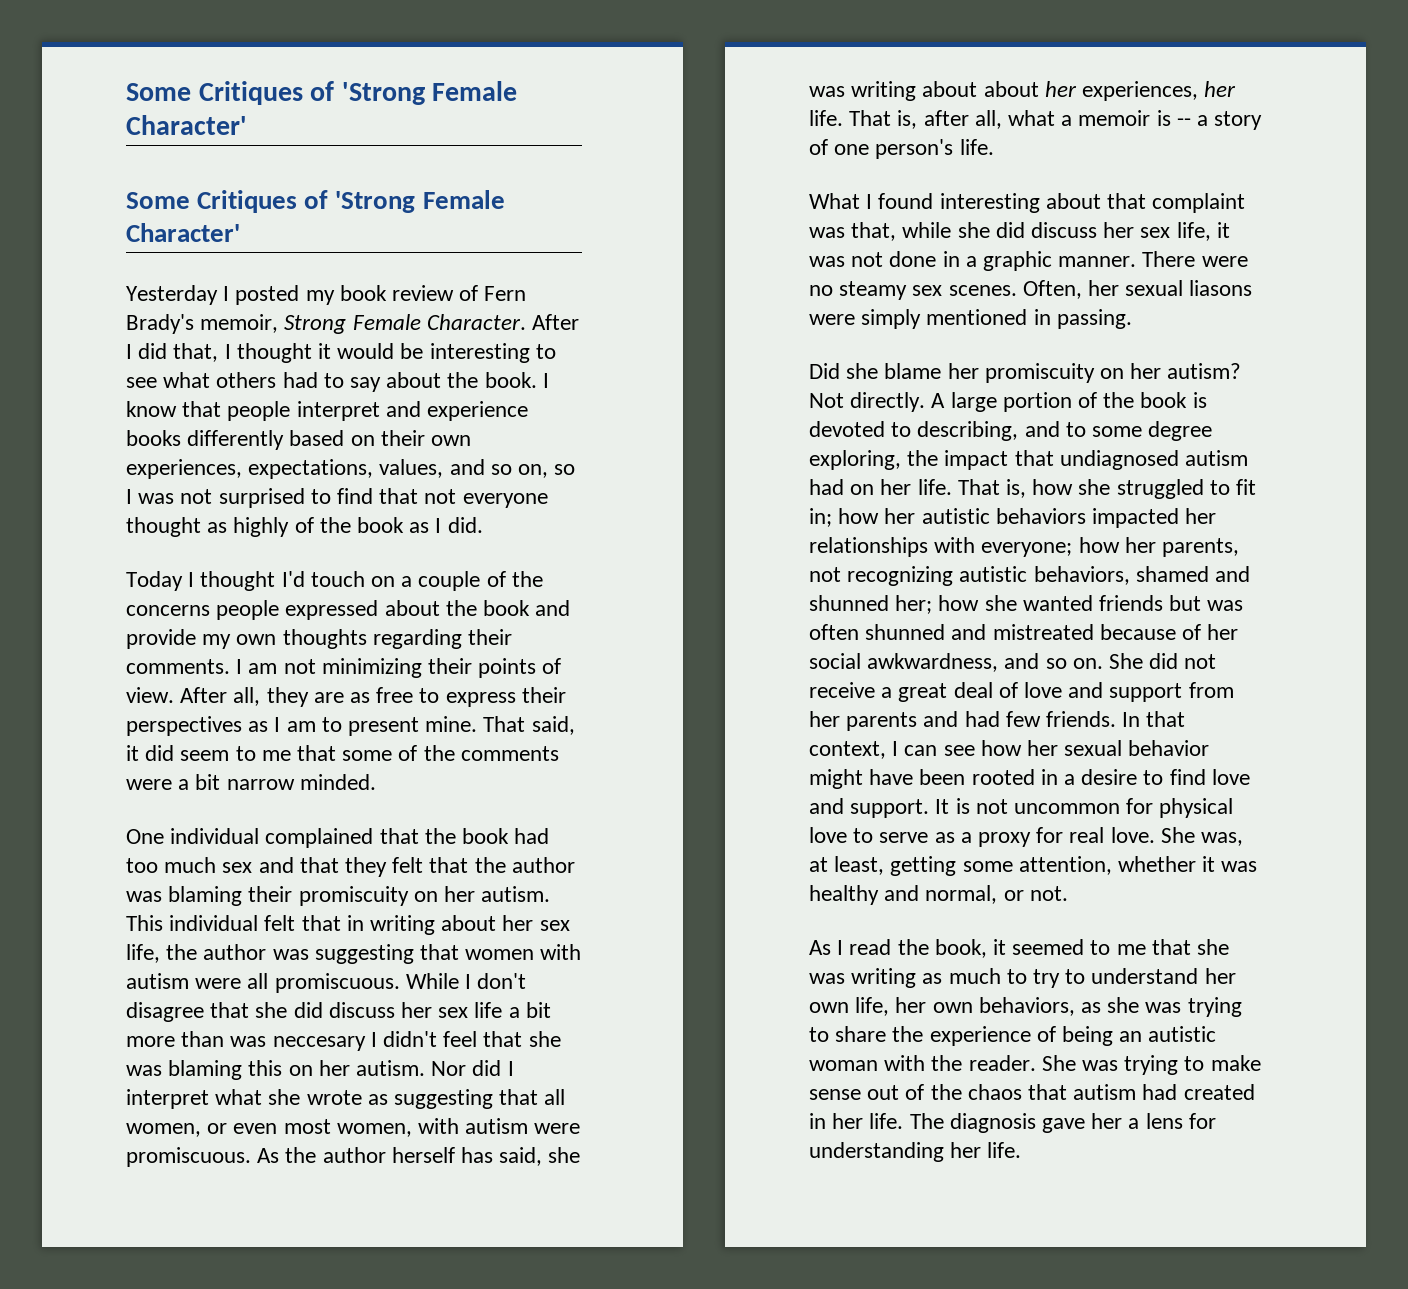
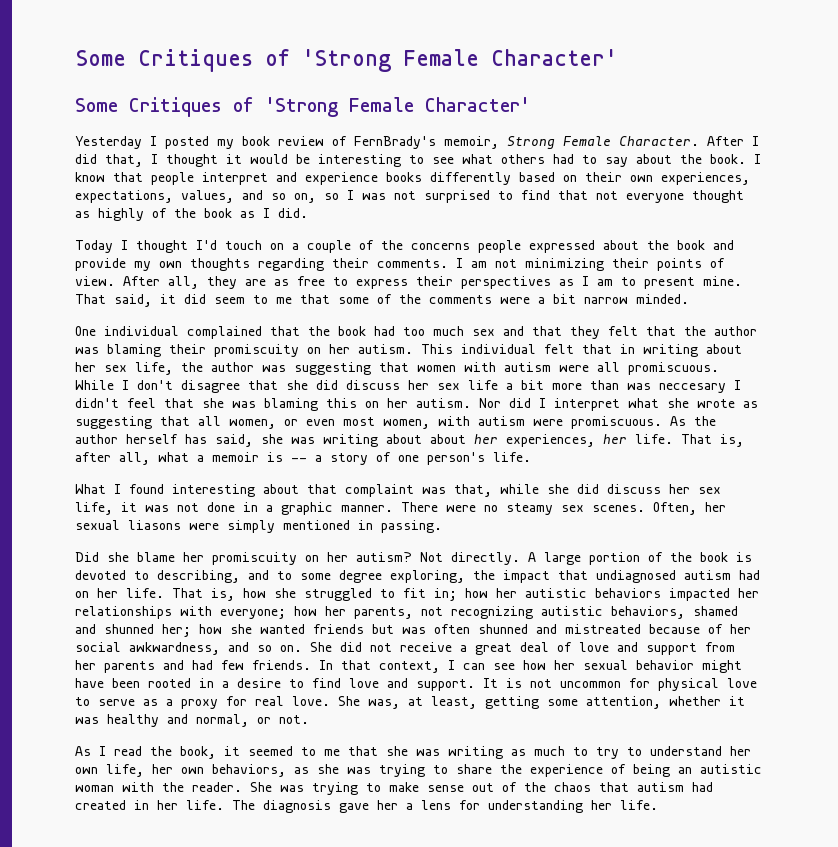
[484,286,527,301] [126,314,194,334] Fern Brady's -> [354,136,436,149] FernBrady's

